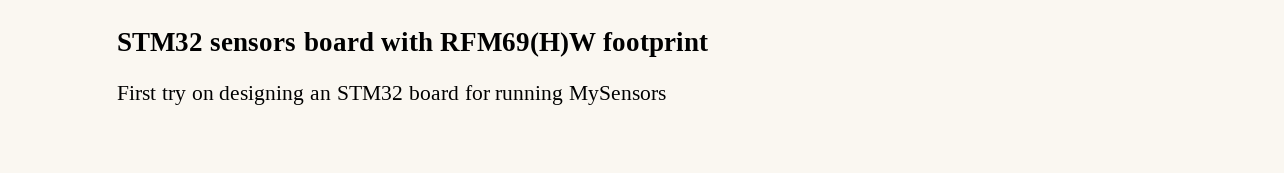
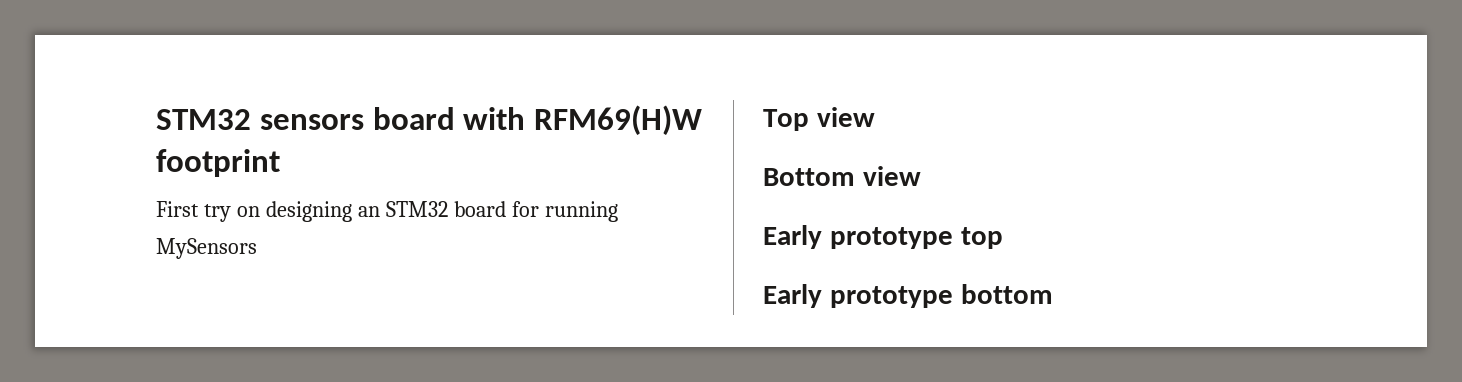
(667, 95) none -> [763,107,875,131] [763,166,921,186] [763,225,1003,249] [763,284,1053,308] // Top view // Bottom view // Early prototype top // Early prototype bottom

